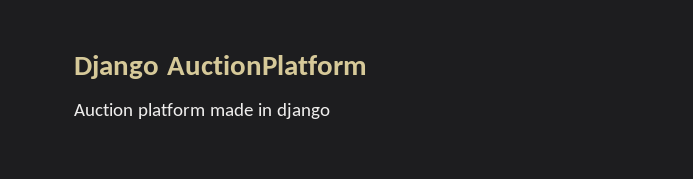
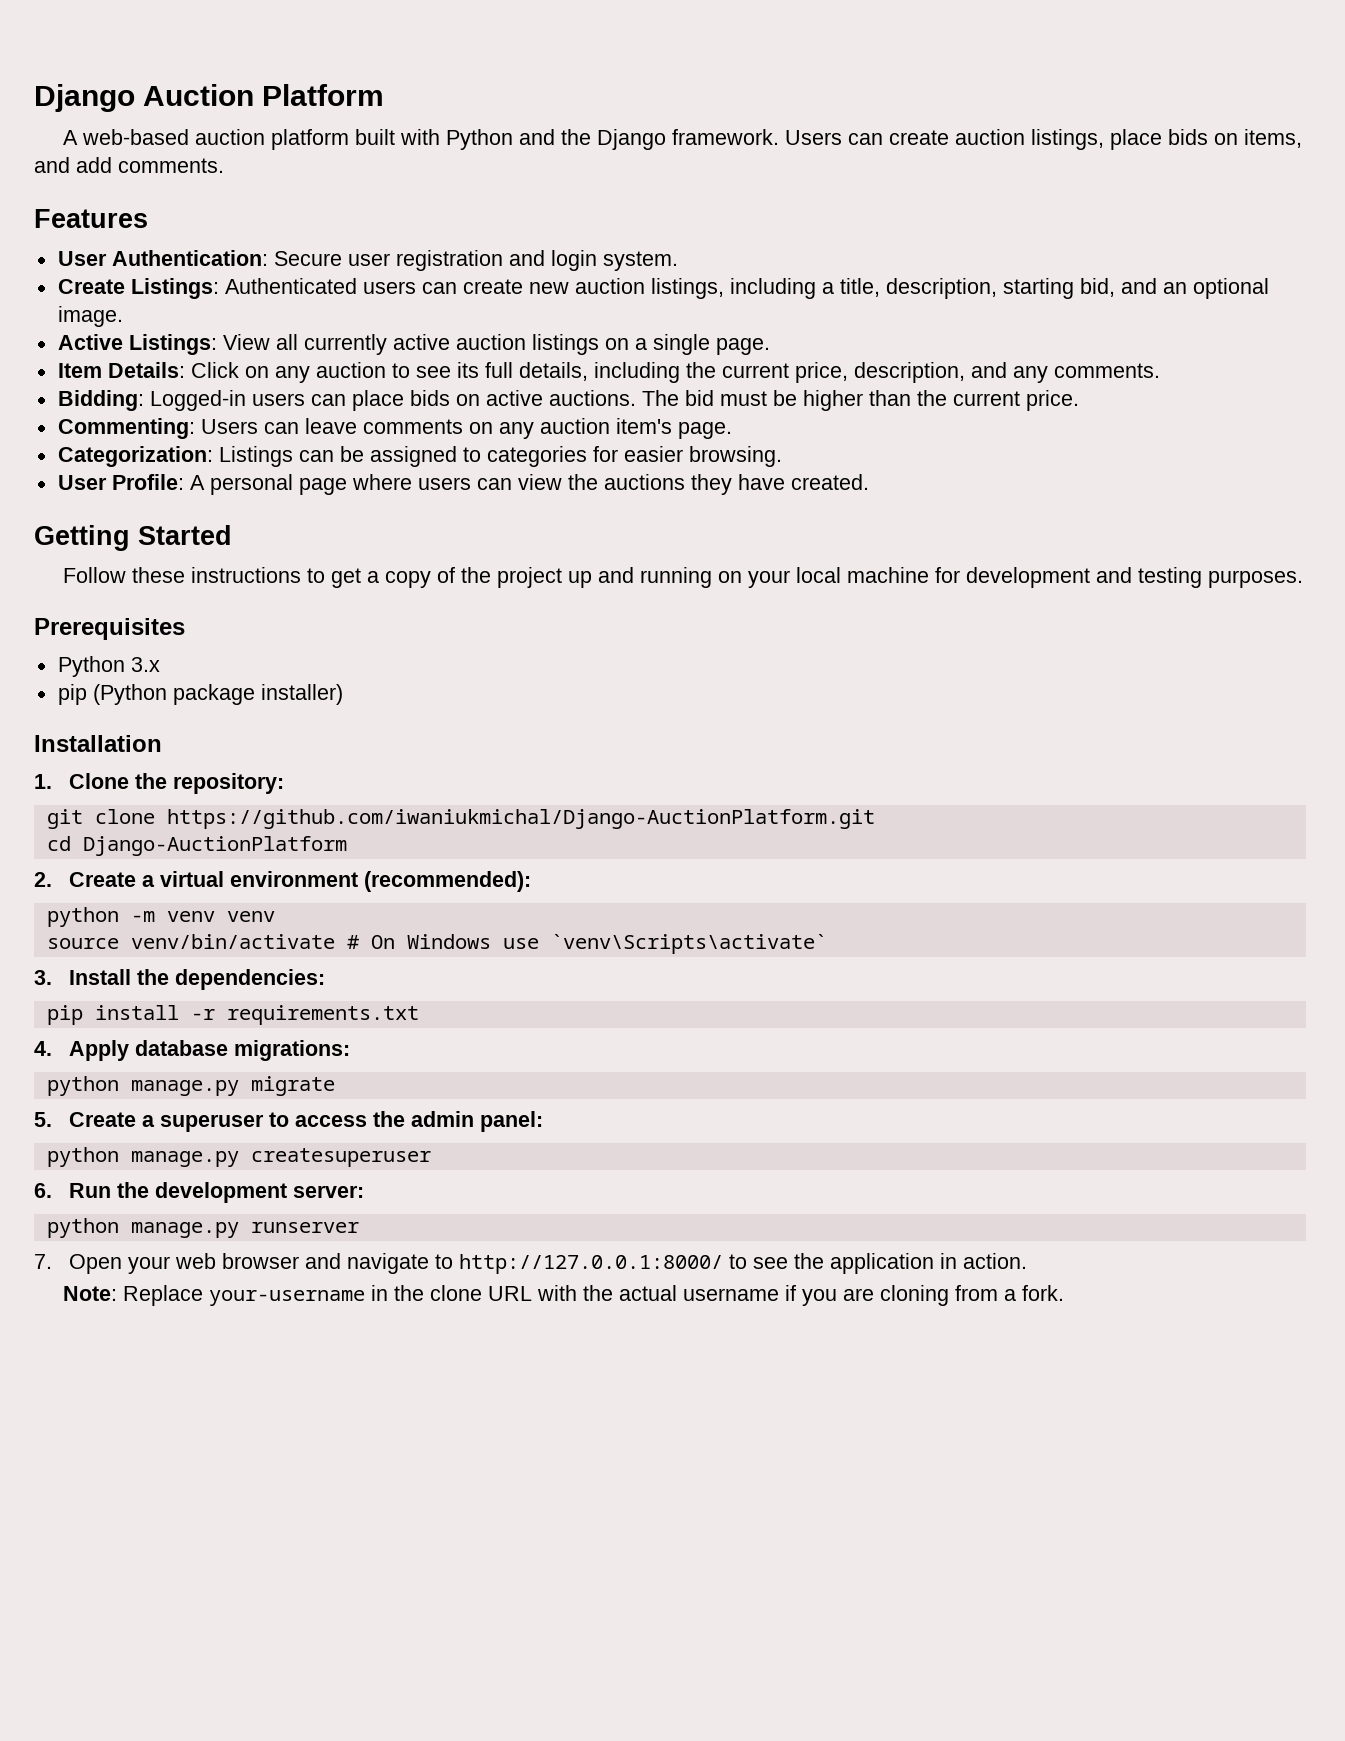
[74,55,367,79] [74,103,330,119] Django AuctionPlatform // Auction platform made in django -> [34,84,385,112] [62,129,1302,150] [34,157,224,173] [34,209,148,228] [57,250,678,271] [57,278,1269,299] [57,306,123,327] [57,334,770,355] [57,362,1160,383] [57,390,1079,411] [57,418,732,439] [57,446,782,467] [57,474,869,495] [34,525,232,551] [62,567,1303,588] [34,618,185,640] [57,656,160,677] [57,684,343,705] [34,735,162,752] [34,773,284,794] [46,809,875,829] [46,836,347,856] [34,871,531,892] [46,907,275,927] [46,934,827,954] [34,969,325,990] [46,1005,419,1025] [34,1040,350,1061] [46,1076,335,1096] [34,1111,543,1132] [46,1147,431,1167] [34,1182,364,1203] [46,1218,359,1238] [34,1253,1027,1274] [62,1285,1064,1306] Django Auction Platform // A web-based auction platform built with Python and the Django framework. Users can create auction listings, place bids on items, and add comments. // Features // User Authentication: Secure user registration and login system. // Create Listings: Authenticated users can create new auction listings, including a title, description, starting bid, and an optional image. // Active Listings: View all currently active auction listings on a single page. // Item Details: Click on any auction to see its full details, including the current price, description, and any comments. // Bidding: Logged-in users can place bids on active auctions. The bid must be higher than the current price. // Commenting: Users can leave comments on any auction item's page. // Categorization: Listings can be assigned to categories for easier browsing. // User Profile: A personal page where users can view the auctions they have created. // Getting Started // Follow these instructions to get a copy of the project up and running on your local machine for development and testing purposes. // Prerequisites // Python 3.x // pip (Python package installer) // Installation // 1. Clone the repository: // git clone https://github.com/iwaniukmichal/Django-AuctionPlatform.git // cd Django-AuctionPlatform // 2. Create a virtual environment (recommended): // python -m venv venv // source venv/bin/activate # On Windows use `venv\Scripts\activate` // 3. Install the dependencies: // pip install -r requirements.txt // 4. Apply database migrations: // python manage.py migrate // 5. Create a superuser to access the admin panel: // python manage.py createsuperuser // 6. Run the development server: // python manage.py runserver // 7. Open your web browser and navigate to http://127.0.0.1:8000/ to see the application in action. // Note: Replace your-username in the clone URL with the actual username if you are cloning from a fork.

